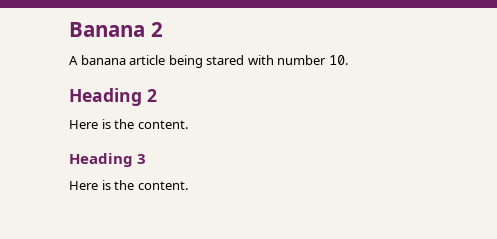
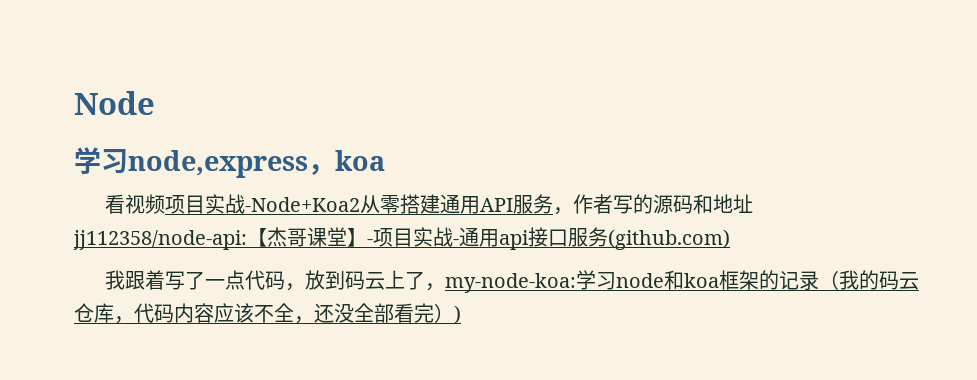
[69,22,163,37] [69,55,348,68] [69,88,157,106] [69,119,188,129] [69,153,147,167] [69,180,188,190] Banana 2 // A banana article being stared with number 10. // Heading 2 // Here is the content. // Heading 3 // Here is the content. -> [74,91,155,115] [74,147,385,178] [104,194,753,215] [73,227,730,250] [104,270,919,293] [74,303,461,324] Node // 学习node,express，koa // 看视频项目实战-Node+Koa2从零搭建通用API服务，作者写的源码和地址jj112358/node-api:【杰哥课堂】-项目实战-通用api接口服务(github.com) // 我跟着写了一点代码，放到码云上了，my-node-koa:学习node和koa框架的记录（我的码云仓库，代码内容应该不全，还没全部看完）)

